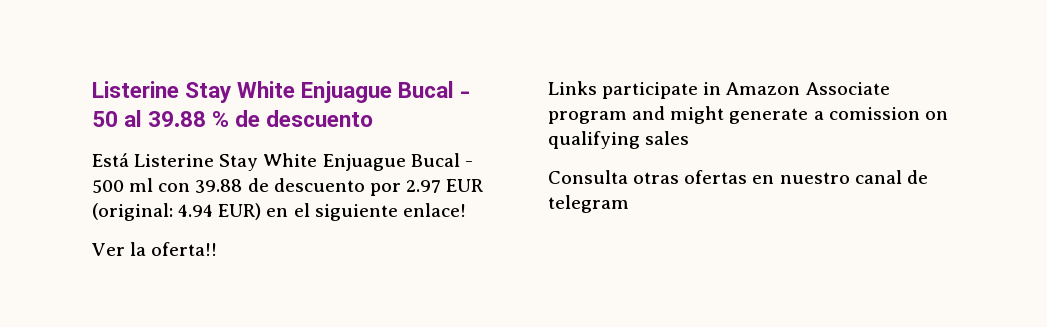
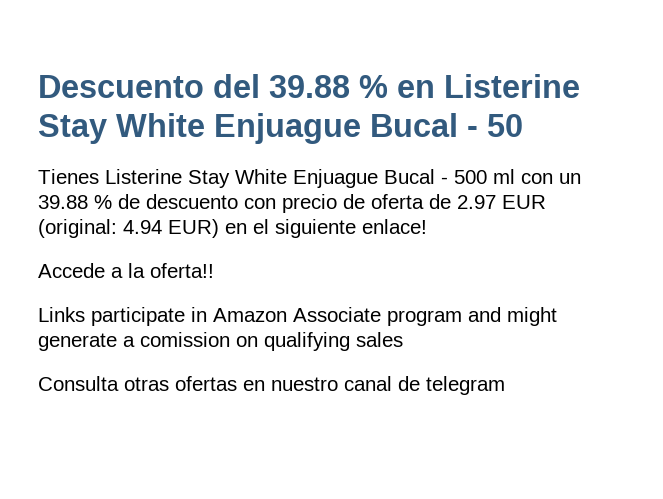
(92, 89) none -> [38,74,435,98] Descuento del 39.88 % en
[124,110,374,127] [92,153,129,167] al 39.88 % de descuento // Está -> [38,169,99,184] // Tienes
[195,178,401,196] 39.88 de descuento por -> [559,173,581,184] [38,194,451,213] un 39.88 % de descuento con precio de oferta de
[92,243,125,256] Ver -> [38,263,123,278] Accede a

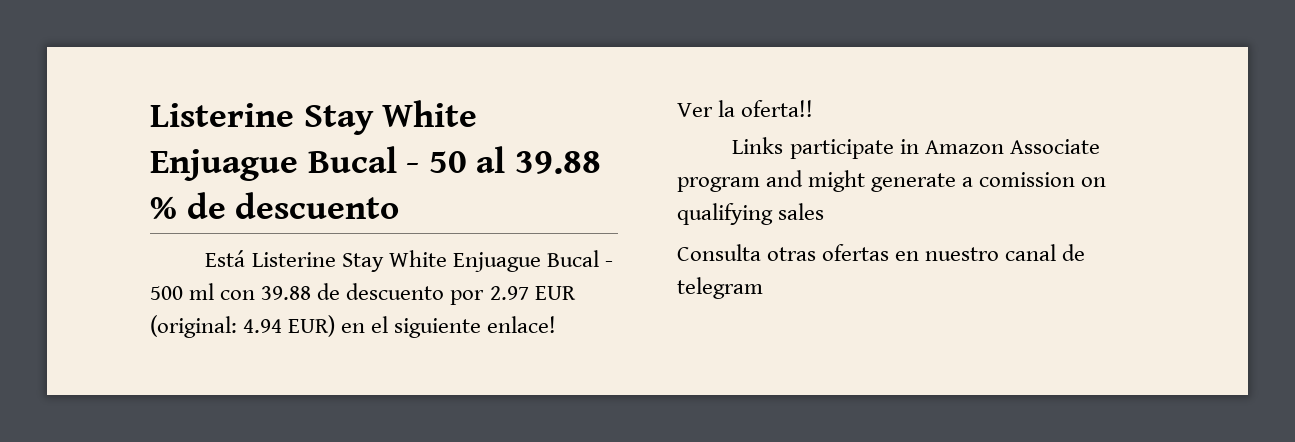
[38,74,435,98] Descuento del 39.88 % en -> (150, 115) none
[38,169,99,184] // Tienes -> [476,146,601,174] [150,192,400,219] [205,250,246,267] al 39.88 % de descuento // Está
[559,173,581,184] [38,194,451,213] un 39.88 % de descuento con precio de oferta de -> [261,283,485,305] 39.88 de descuento por
[38,263,123,278] Accede a -> [677,103,713,117] Ver

